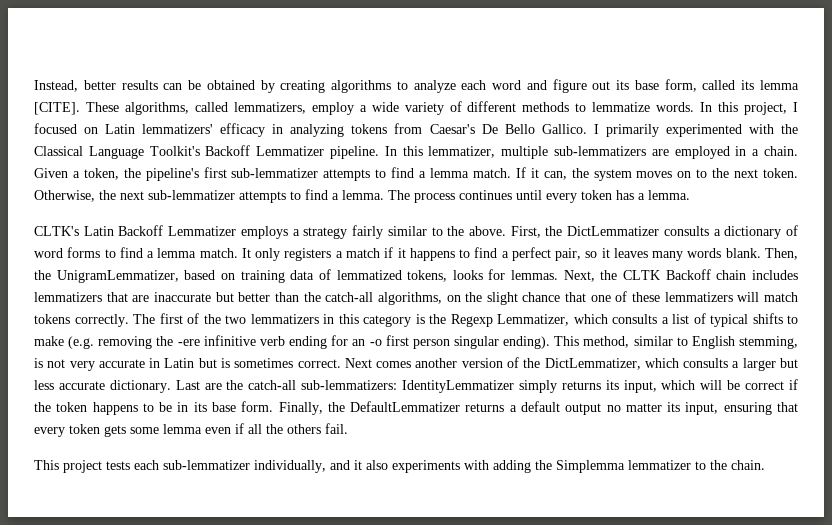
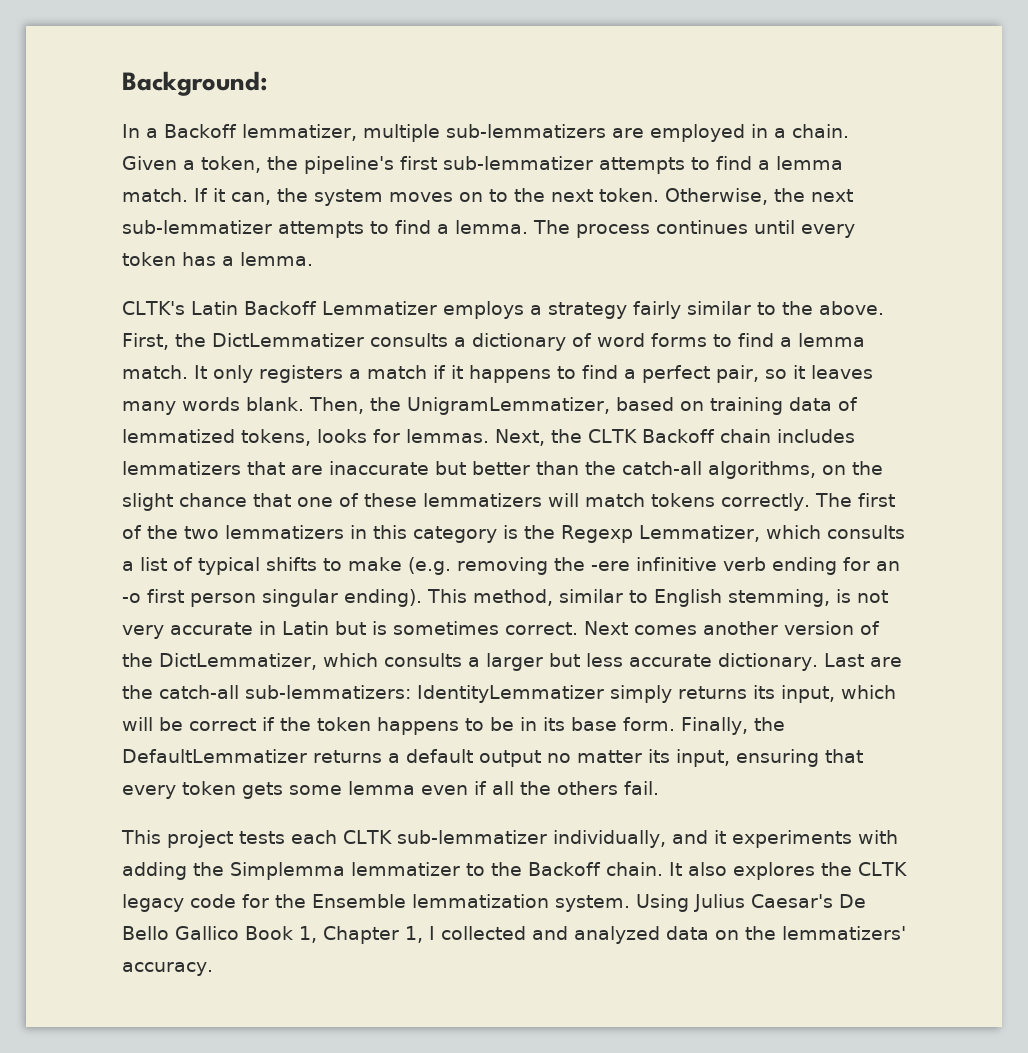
[34,79,800,93] [34,101,799,115] [34,123,798,137] [34,145,423,159] Instead, better results can be obtained by creating algorithms to analyze each word and figure out its base form, called its lemma [CITE]. These algorithms, called lemmatizers, employ a wide variety of different methods to lemmatize words. In this project, I focused on Latin lemmatizers' efficacy in analyzing tokens from Caesar's De Bello Gallico. I primarily experimented with the Classical Language Toolkit's Backoff Lemmatizer pipeline. In this -> [122,71,268,96] [122,124,237,138] Background: // In a Backoff
(159, 465) none -> [343,830,392,844] CLTK
[366,460,388,470] also -> (726, 837) none
[731,460,765,470] chain. -> [528,862,907,880] [122,894,866,912] [122,926,906,944] [122,962,213,976] Backoff chain. It also explores the CLTK legacy code for the Ensemble lemmatization system. Using Julius Caesar's De Bello Gallico Book 1, Chapter 1, I collected and analyzed data on the lemmatizers' accuracy.

